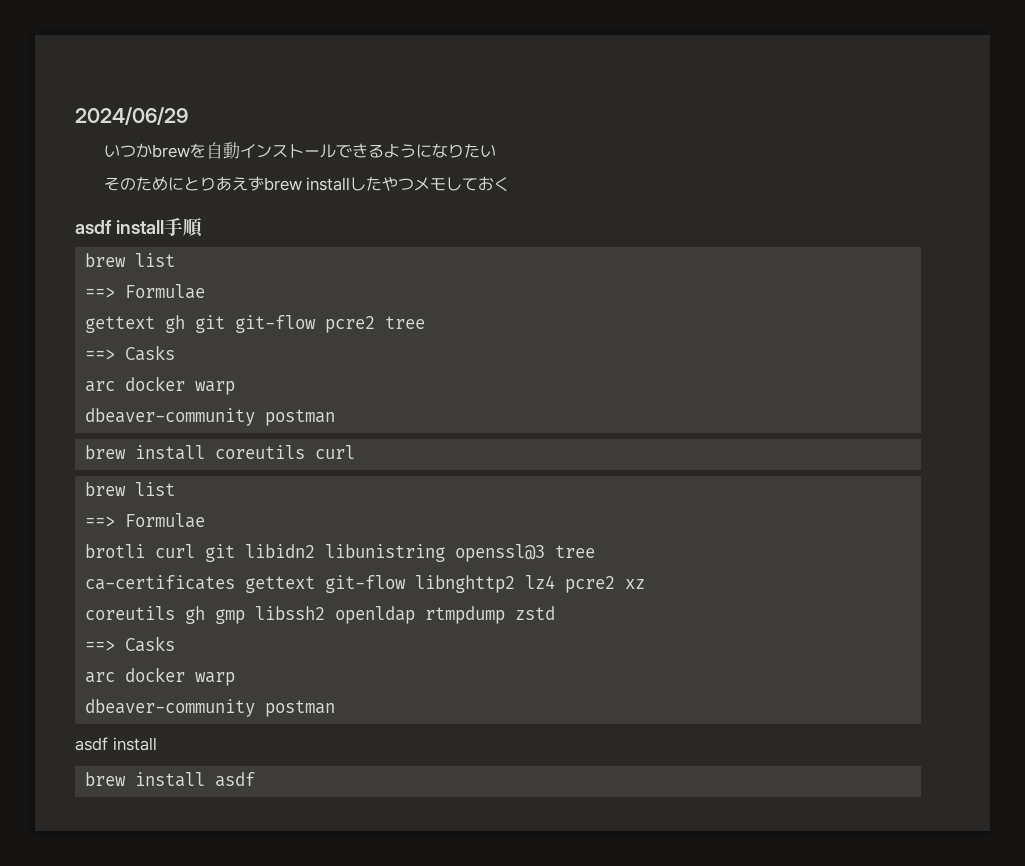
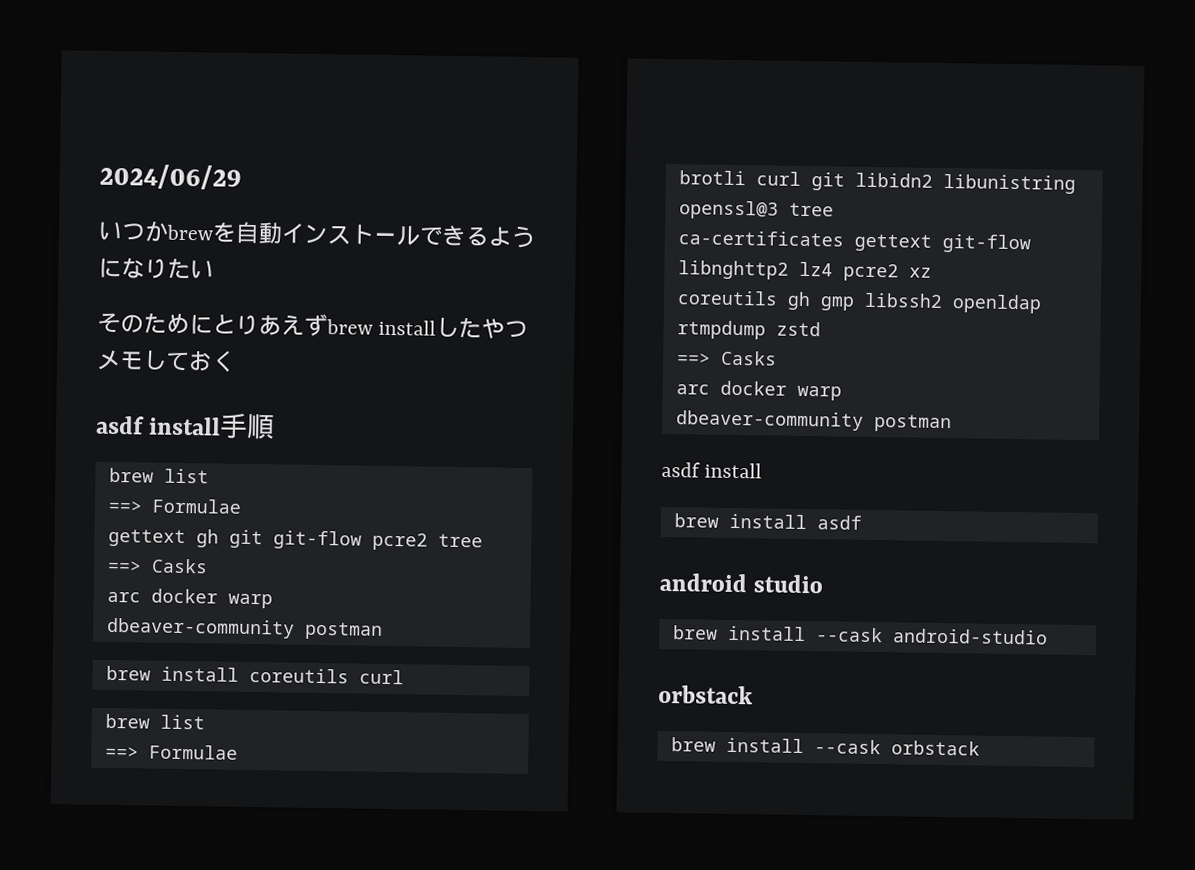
(256, 779) none -> [659,572,824,594] [672,625,1048,645] [658,684,753,705] [670,737,980,756] // android studio // brew install --cask android-studio // orbstack // brew install --cask orbstack

